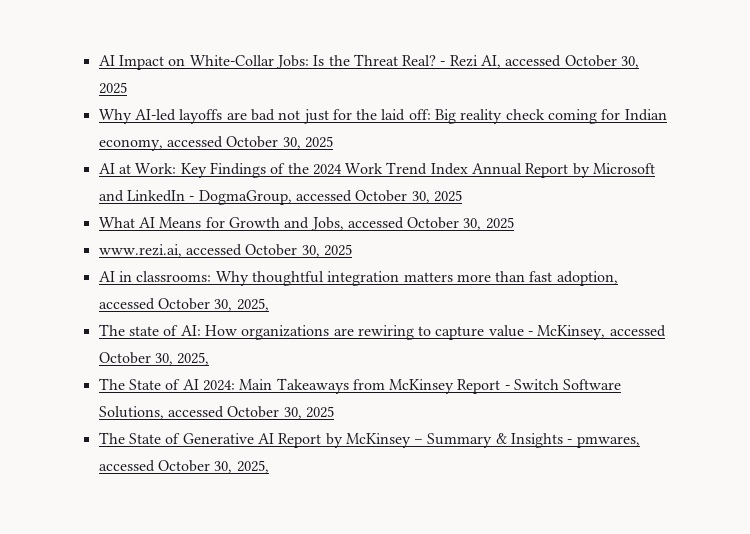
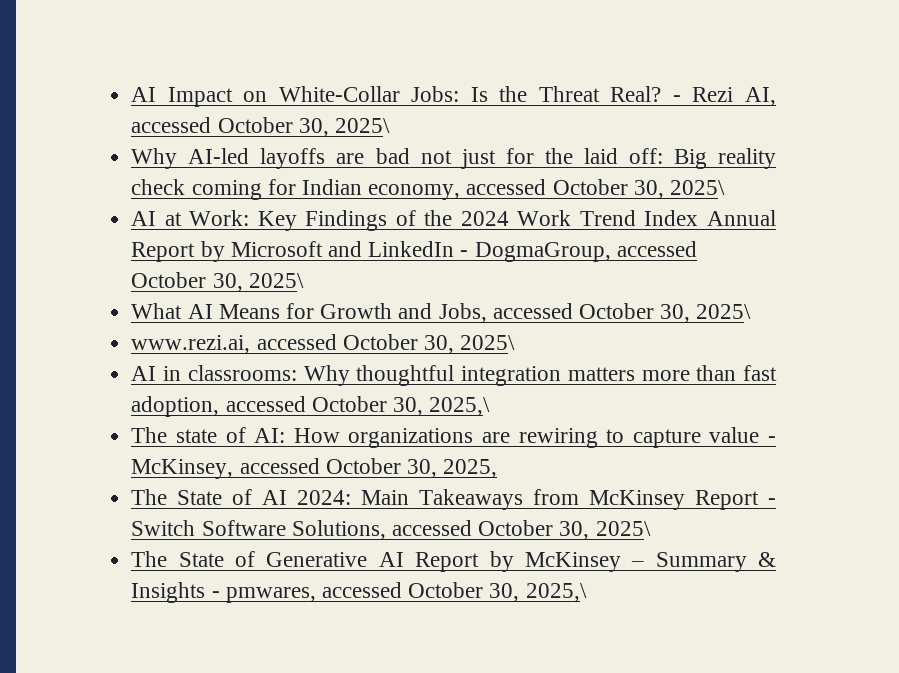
[98,82,127,94] 2025 -> [334,118,390,133] 2025\
[304,136,333,148] 2025 -> [669,180,725,195] 2025\
[433,190,462,202] 2025 -> [248,273,304,288] 2025\
[485,217,514,229] 2025 -> [696,304,752,319] 2025\
[323,244,352,256] 2025 -> [460,335,516,350] 2025\
[236,298,269,311] 2025, -> [429,397,491,416] 2025,\
[305,406,334,418] 2025 -> [595,521,651,536] 2025\
[236,460,269,473] 2025, -> [525,583,587,602] 2025,\

